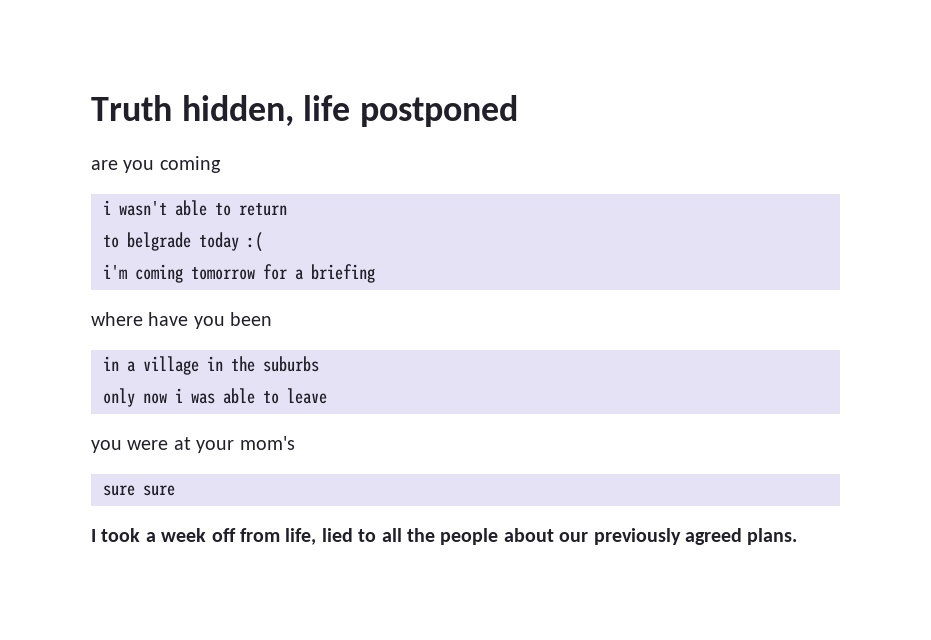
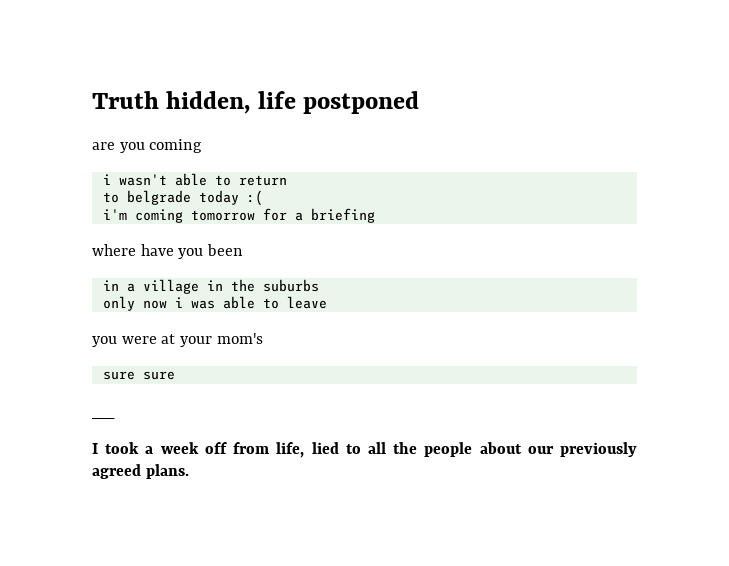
(175, 490) none -> [92,416,115,419] // __

